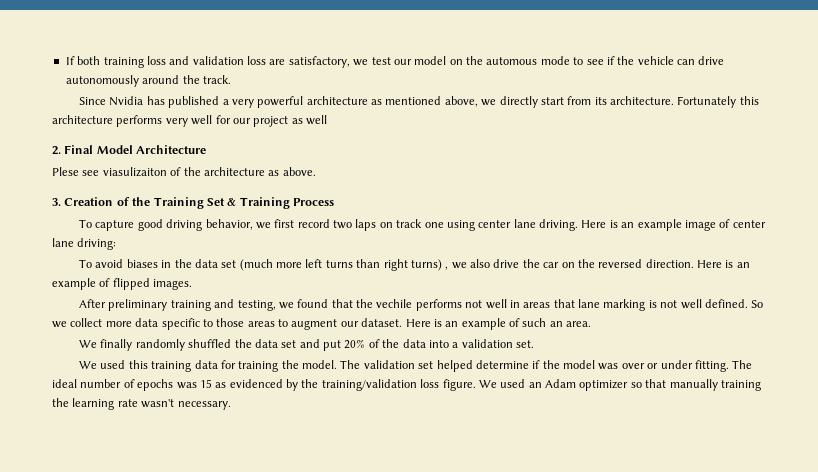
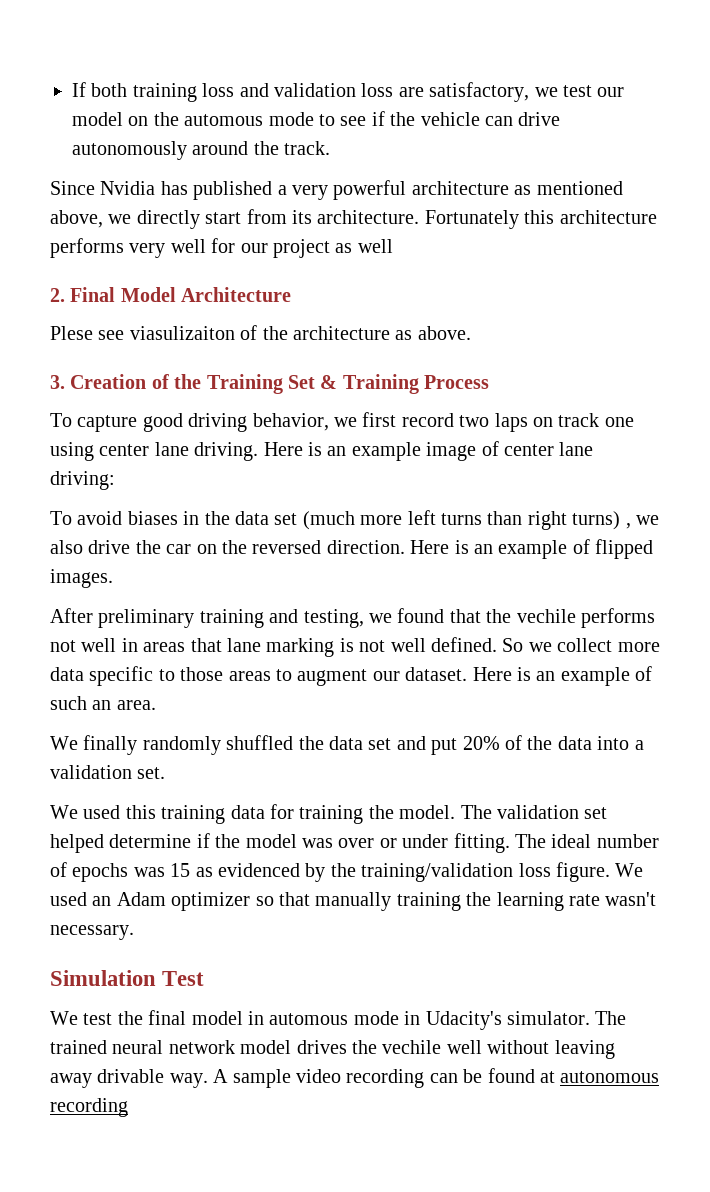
(231, 405) none -> [50,970,205,986] [50,1010,627,1030] [50,1040,615,1059] [50,1068,660,1088] [50,1098,128,1117] // Simulation Test // We test the final model in automous mode in Udacity's simulator. The trained neural network model drives the vechile well without leaving away drivable way. A sample video recording can be found at autonomous recording

